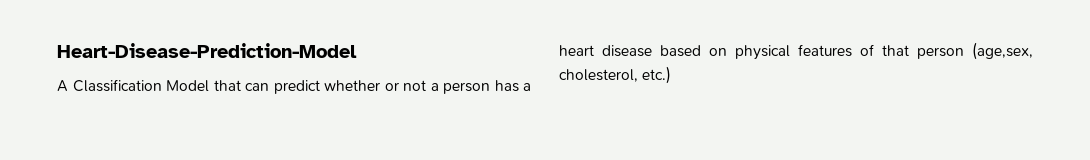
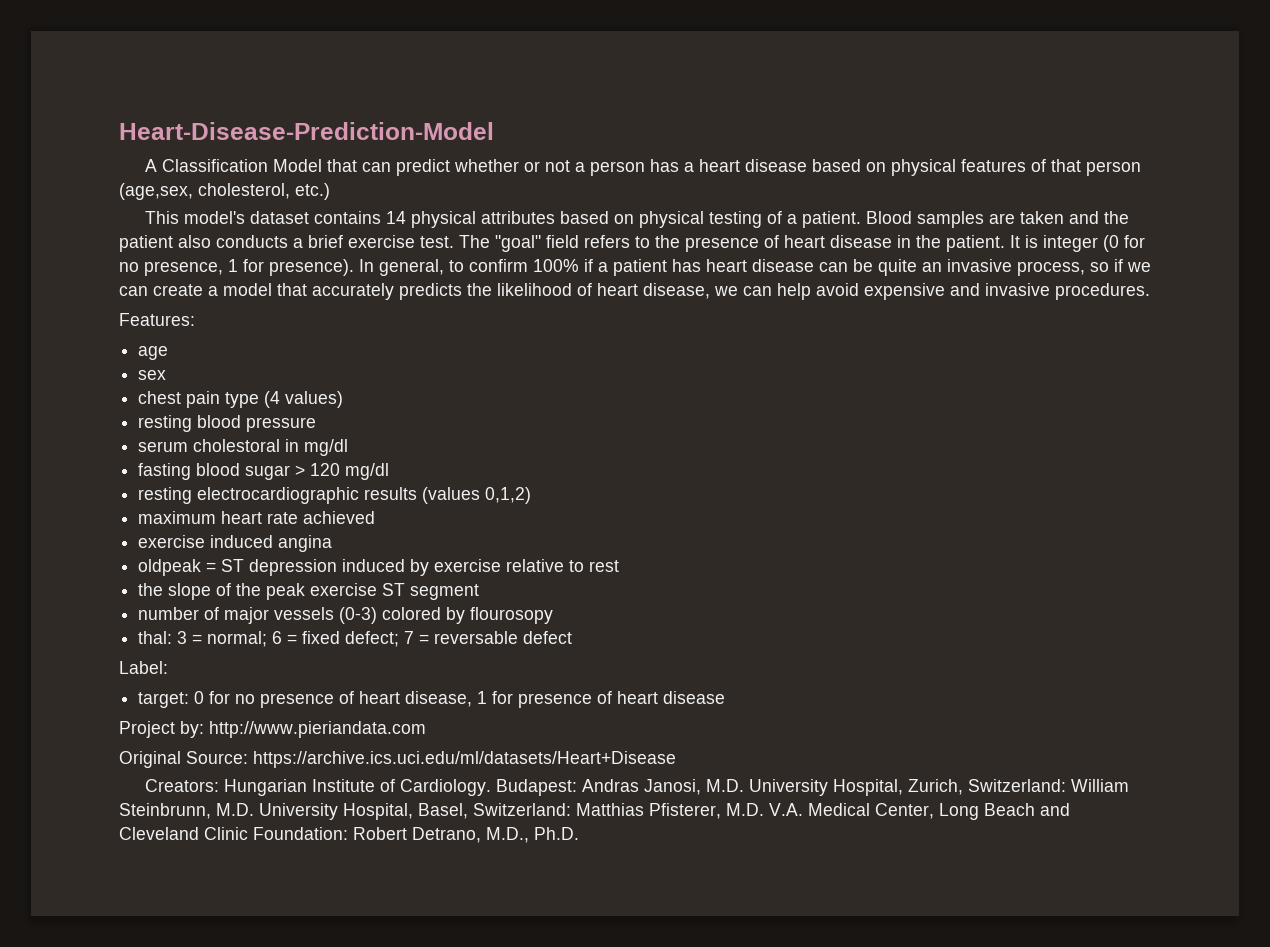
(672, 75) none -> [145,211,1130,228] [119,235,1145,252] [119,259,1151,276] [119,283,1150,300] [119,313,195,326] [138,346,169,360] [138,370,167,380] [138,391,344,408] [138,415,317,432] [138,439,349,456] [138,463,390,480] [138,487,532,504] [138,511,376,524] [138,535,333,552] [138,559,620,576] [138,583,480,600] [138,607,554,624] [138,631,573,647] [119,661,168,674] [138,691,726,708] [119,721,426,738] [119,751,676,768] [145,779,1130,796] [119,803,1070,820] [119,827,579,843] // This model's dataset contains 14 physical attributes based on physical testing of a patient. Blood samples are taken and the patient also conducts a brief exercise test. The "goal" field refers to the presence of heart disease in the patient. It is integer (0 for no presence, 1 for presence). In general, to confirm 100% if a patient has heart disease can be quite an invasive process, so if we can create a model that accurately predicts the likelihood of heart disease, we can help avoid expensive and invasive procedures. // Features: // age // sex // chest pain type (4 values) // resting blood pressure // serum cholestoral in mg/dl // fasting blood sugar > 120 mg/dl // resting electrocardiographic results (values 0,1,2) // maximum heart rate achieved // exercise induced angina // oldpeak = ST depression induced by exercise relative to rest // the slope of the peak exercise ST segment // number of major vessels (0-3) colored by flourosopy // thal: 3 = normal; 6 = fixed defect; 7 = reversable defect // Label: // target: 0 for no presence of heart disease, 1 for presence of heart disease // Project by: http://www.pieriandata.com // Original Source: https://archive.ics.uci.edu/ml/datasets/Heart+Disease // Creators: Hungarian Institute of Cardiology. Budapest: Andras Janosi, M.D. University Hospital, Zurich, Switzerland: William Steinbrunn, M.D. University Hospital, Basel, Switzerland: Matthias Pfisterer, M.D. V.A. Medical Center, Long Beach and Cleveland Clinic Foundation: Robert Detrano, M.D., Ph.D.

